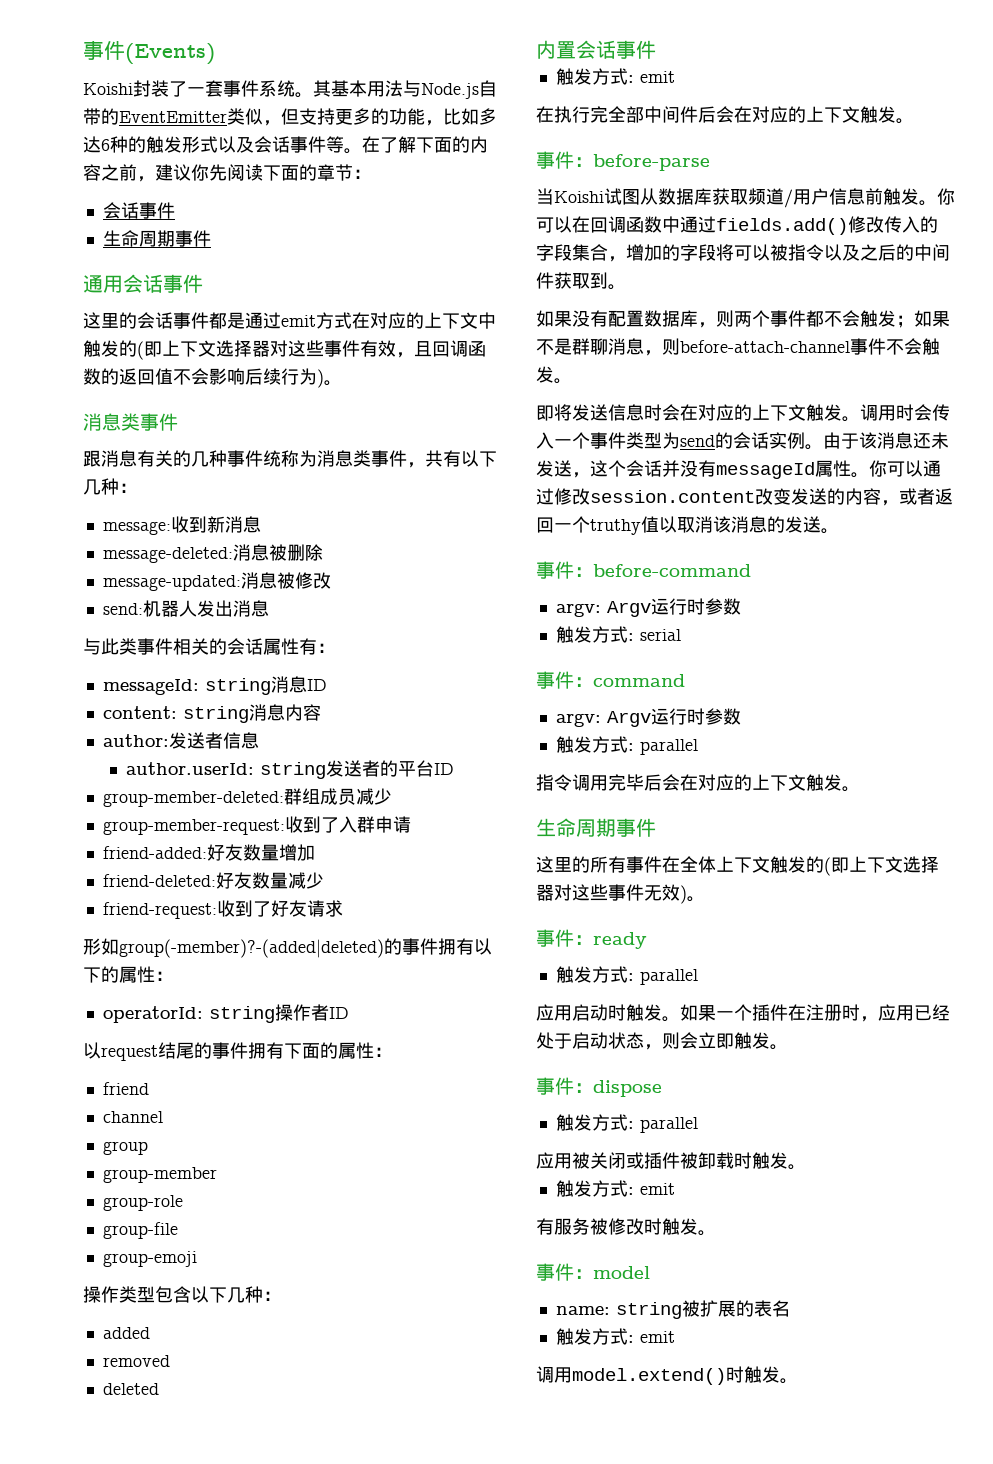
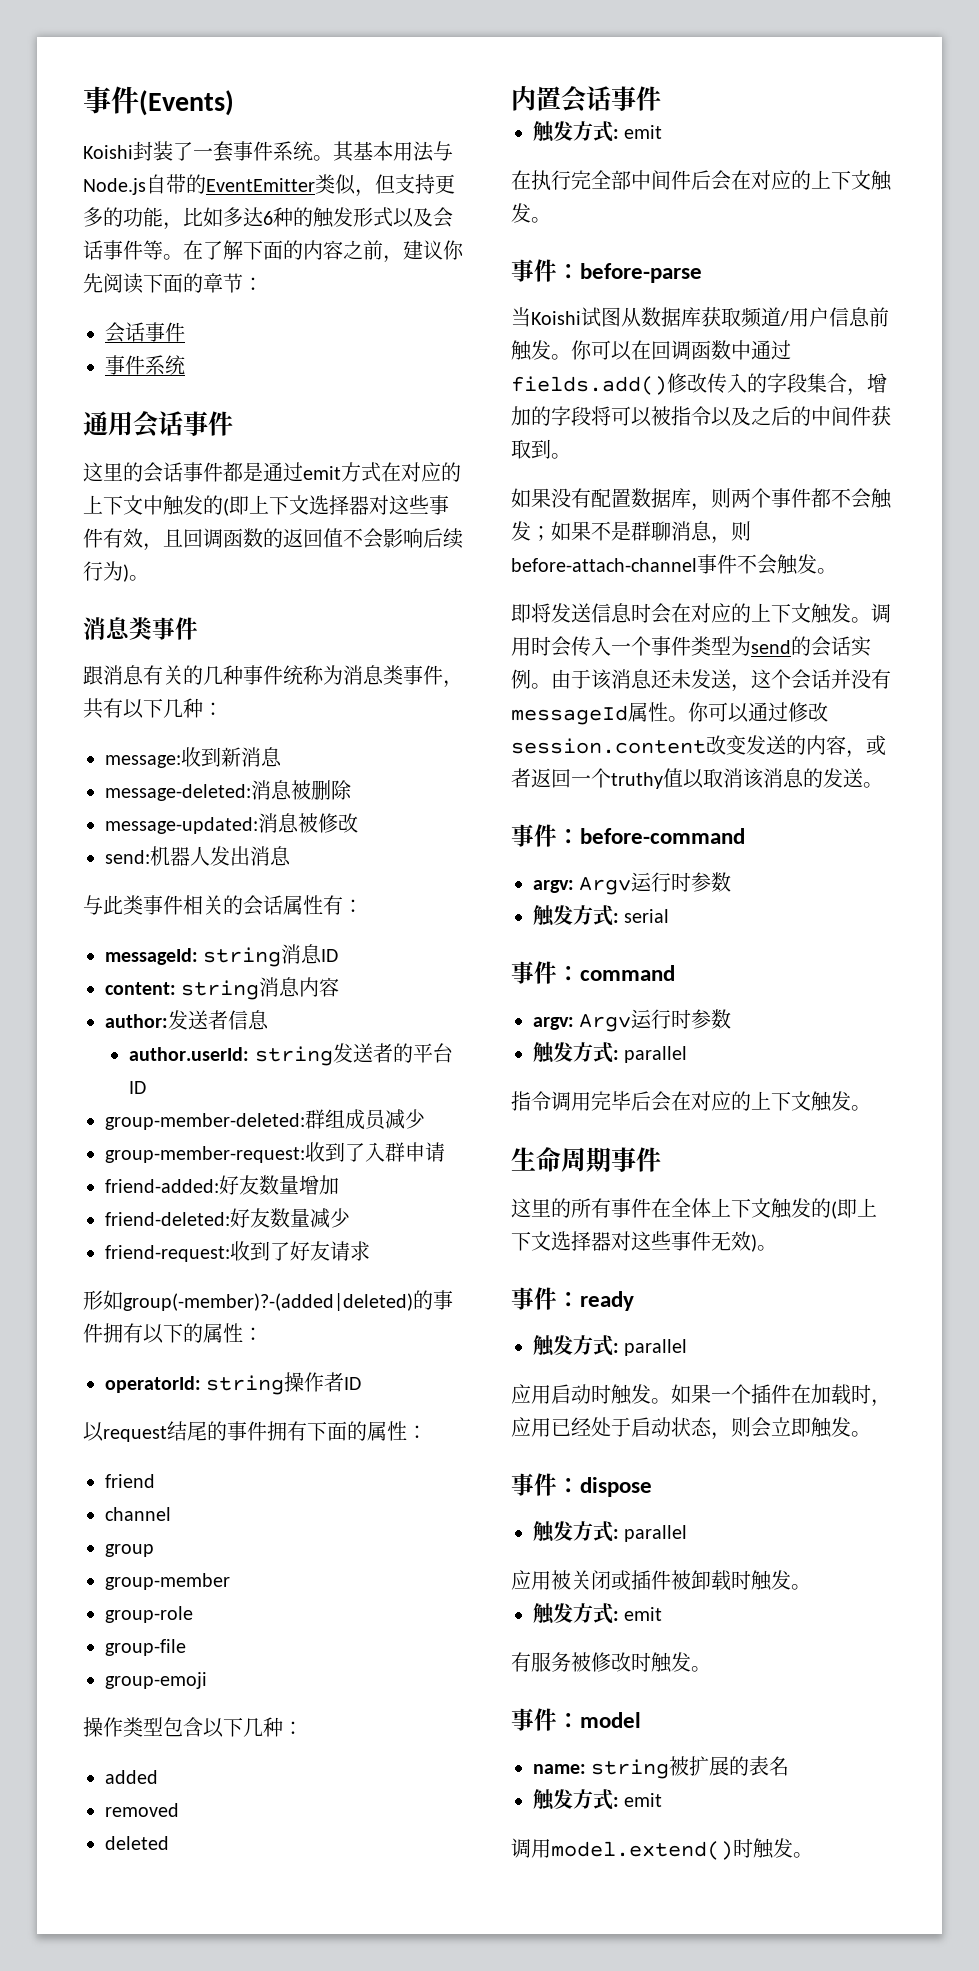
[102,230,211,247] 生命周期事件 -> [105,355,185,375] 事件系统
[806,1004,842,1021] 注册 -> [811,1384,851,1405] 加载

